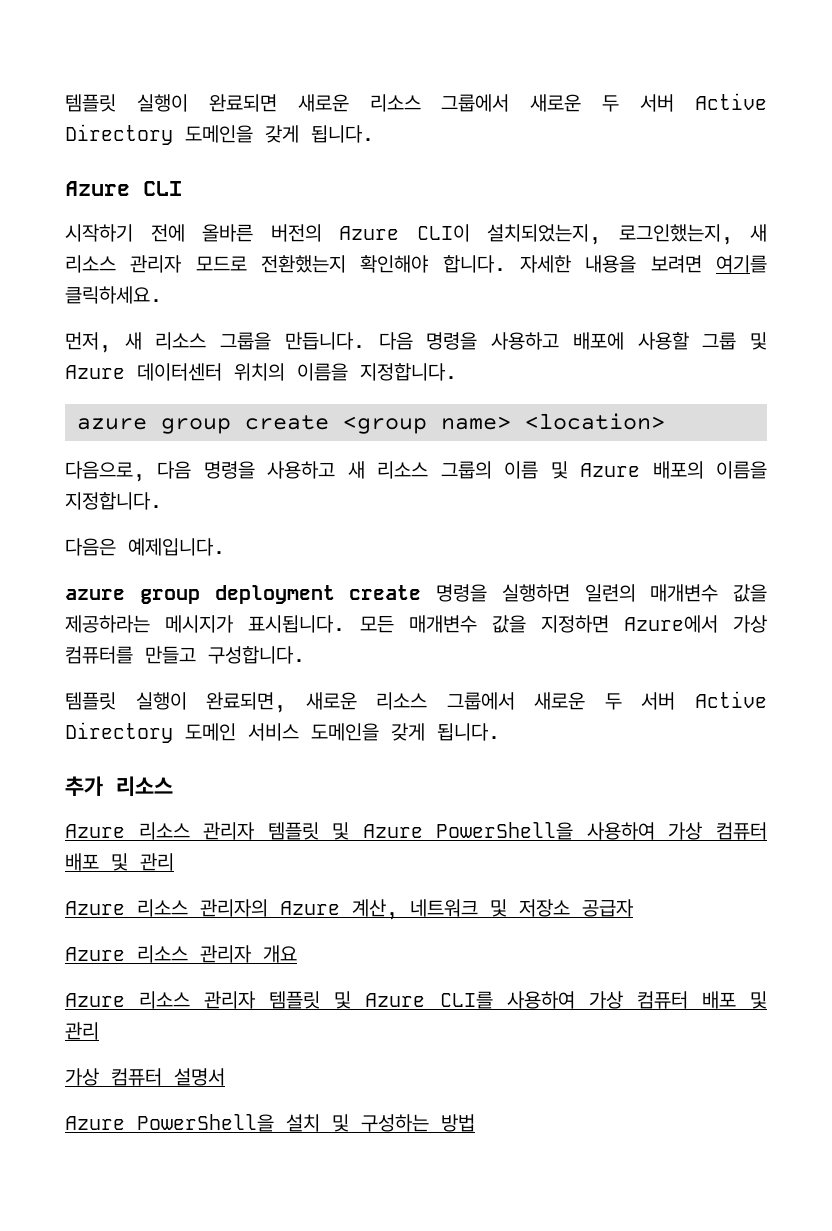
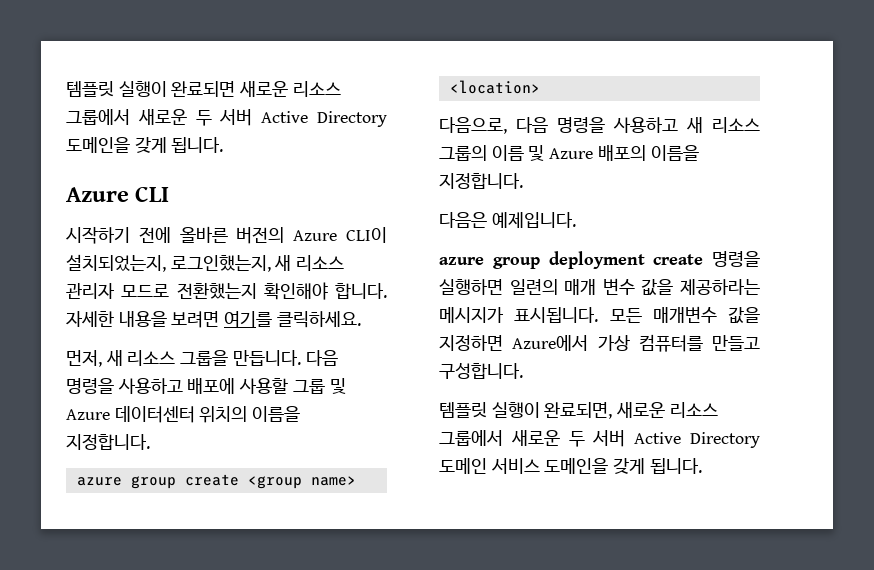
[650,584,719,602] 매개변수 -> [564,278,635,295] 매개 변수
[65,776,173,797] [65,822,767,840] [65,853,174,871] [65,899,634,920] [65,945,297,963] [65,991,767,1009] [65,1022,99,1040] [65,1068,225,1086] [65,1114,475,1132] // 추가 리소스 // Azure 리소스 관리자 템플릿 및 Azure PowerShell을 사용하여 가상 컴퓨터 배포 및 관리 // Azure 리소스 관리자의 Azure 계산, 네트워크 및 저장소 공급자 // Azure 리소스 관리자 개요 // Azure 리소스 관리자 템플릿 및 Azure CLI를 사용하여 가상 컴퓨터 배포 및 관리 // 가상 컴퓨터 설명서 // Azure PowerShell을 설치 및 구성하는 방법 -> (702, 466) none

